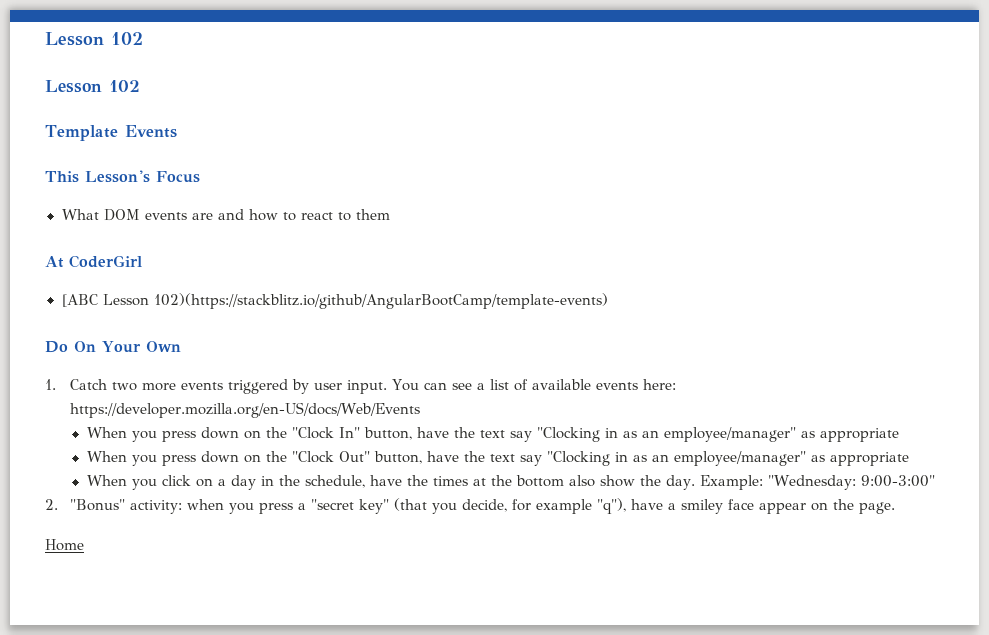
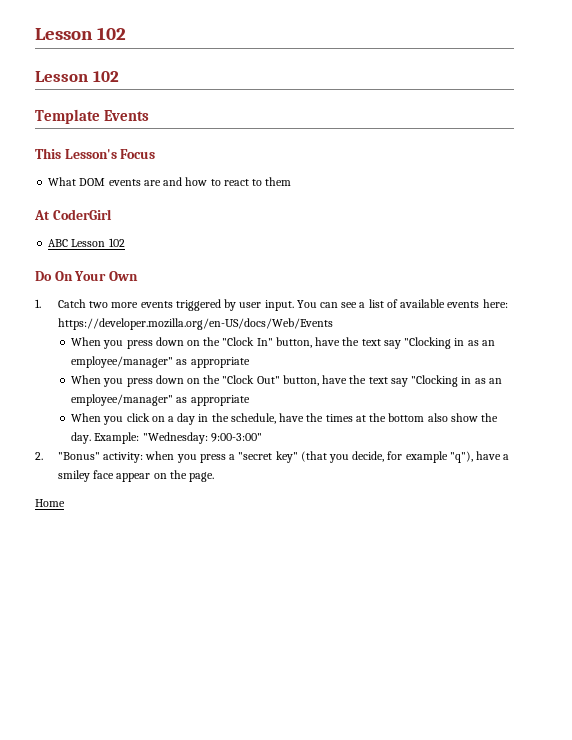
[61,293,608,309] [ABC Lesson 102)(https://stackblitz.io/github/AngularBootCamp/template-events) -> [48,238,125,247] ABC Lesson 102

